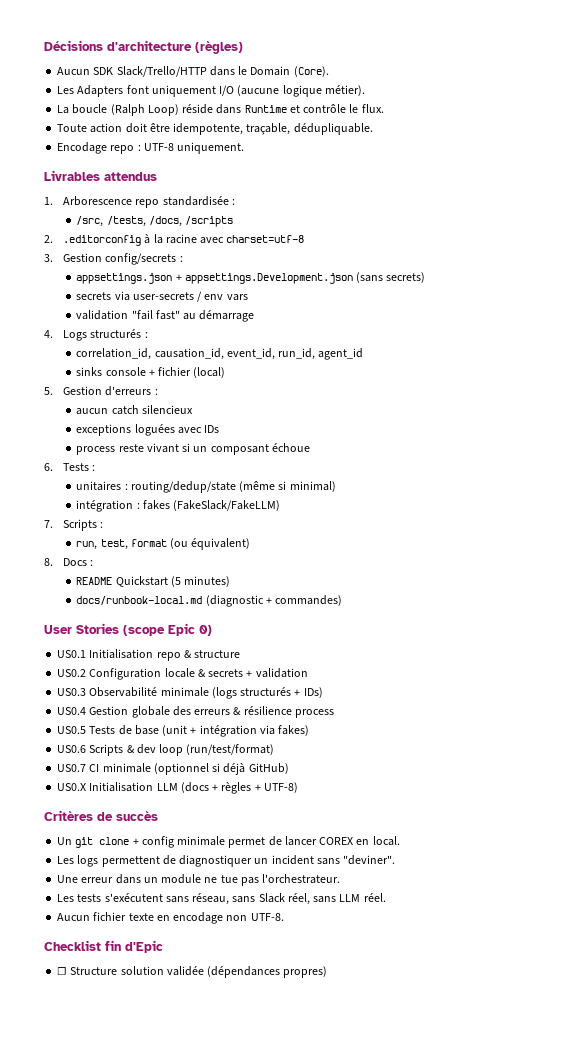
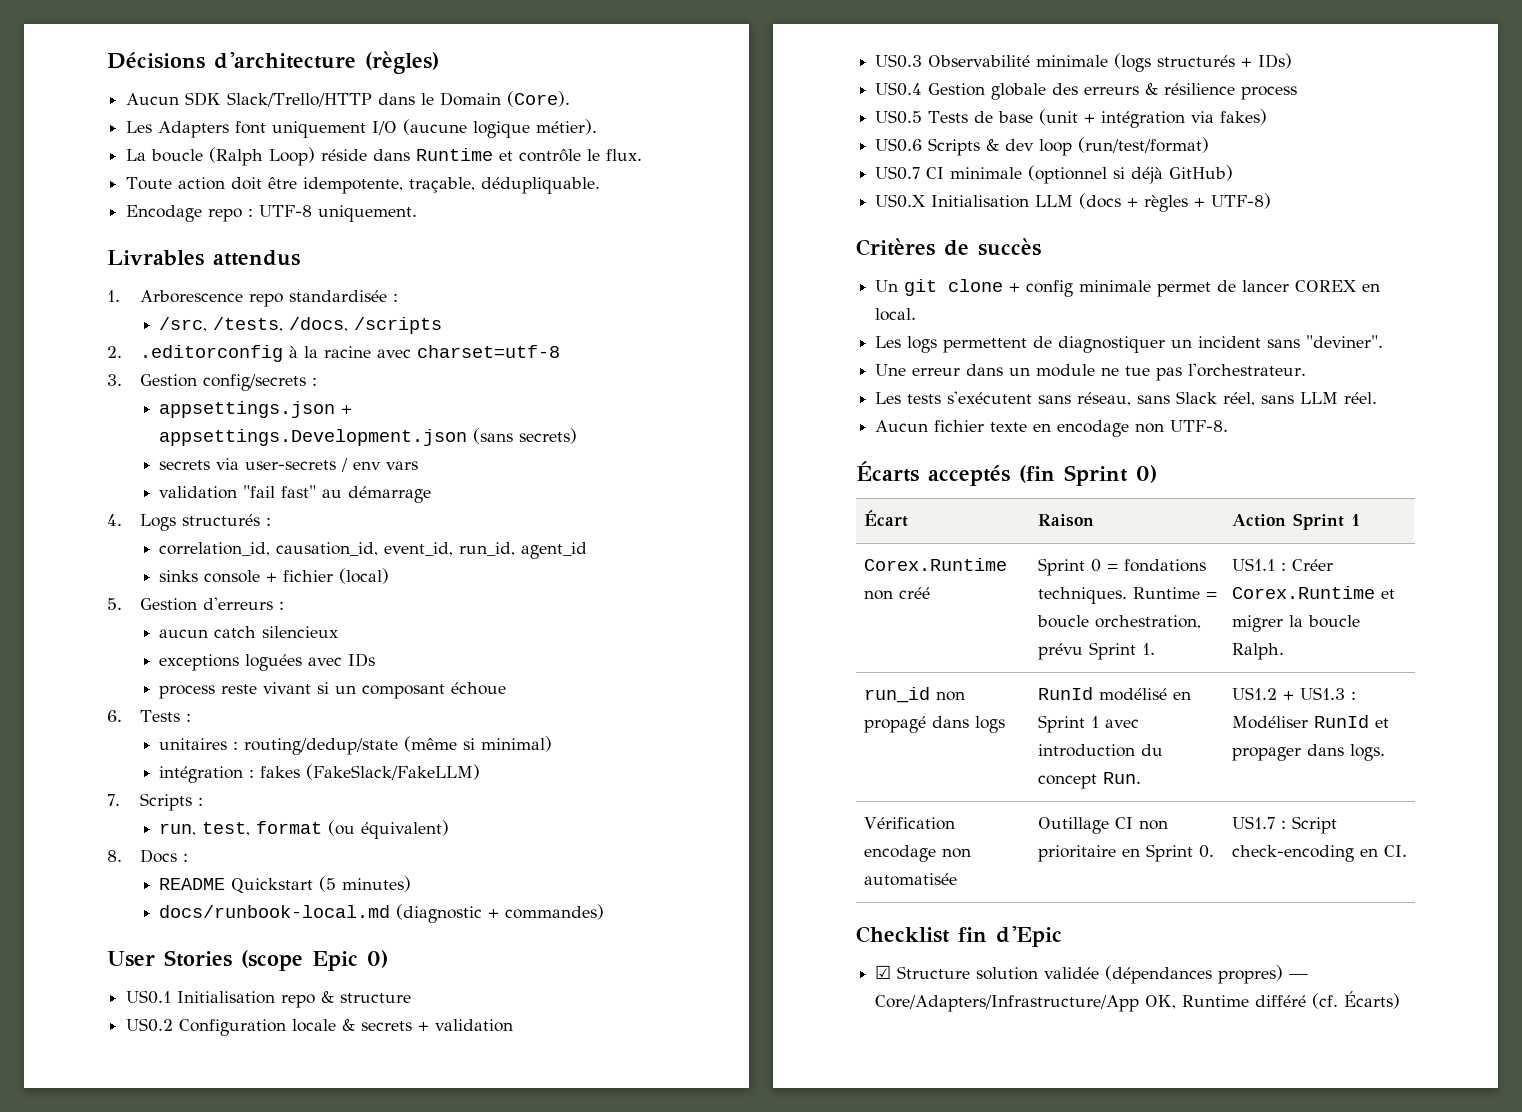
(284, 917) none -> [856,461,1157,486] [863,510,908,527] [1037,514,1094,527] [1231,513,1360,530] [863,558,1007,571] [863,587,930,600] [1037,558,1206,576] [1037,587,1217,604] [1036,615,1201,629] [1037,642,1155,660] [1231,558,1333,571] [1231,586,1395,599] [1231,615,1360,632] [1231,643,1284,660] [863,687,965,703] [863,716,1005,733] [1037,687,1191,701] [1037,715,1139,733] [1037,744,1163,757] [1037,772,1141,789] [1231,687,1356,700] [1231,715,1389,729] [1231,744,1385,761] [863,817,955,830] [863,845,971,862] [863,873,957,886] [1037,817,1168,834] [1037,844,1214,862] [1231,816,1337,834] [1231,845,1407,862] // Écarts acceptés (fin Sprint 0) // Écart | Raison | Action Sprint 1 // Corex.Runtime non créé | Sprint 0 = fondations techniques. Runtime = boucle orchestration, prévu Sprint 1. | US1.1 : Créer Corex.Runtime et migrer la boucle Ralph. // run_id non propagé dans logs | RunId modélisé en Sprint 1 avec introduction du concept Run. | US1.2 + US1.3 : Modéliser RunId et propager dans logs. // Vérification encodage non automatisée | Outillage CI non prioritaire en Sprint 0. | US1.7 : Script check-encoding en CI.
[57,967,68,975] ☐ -> [875,965,892,979] ☑
(328, 972) none -> [1289,974,1309,979] [875,991,1401,1012] — Core/Adapters/Infrastructure/App OK, Runtime différé (cf. Écarts)

